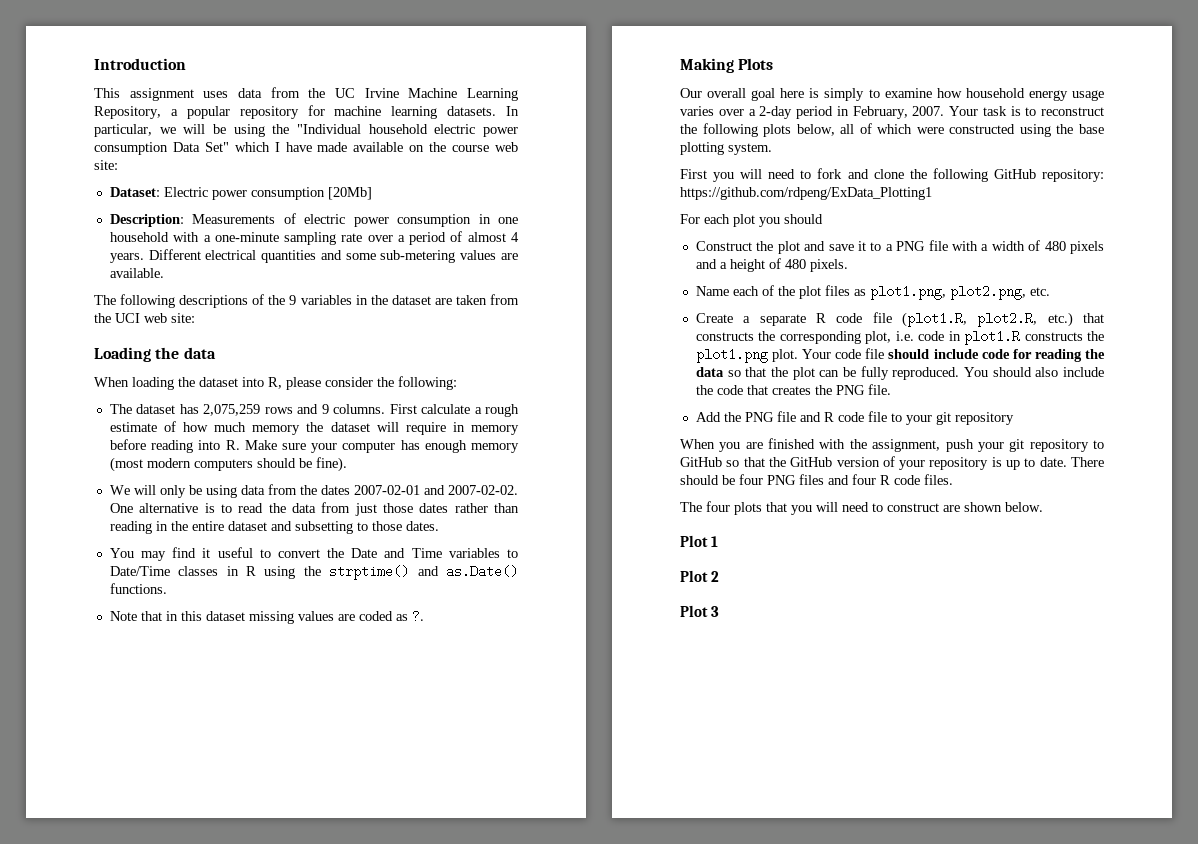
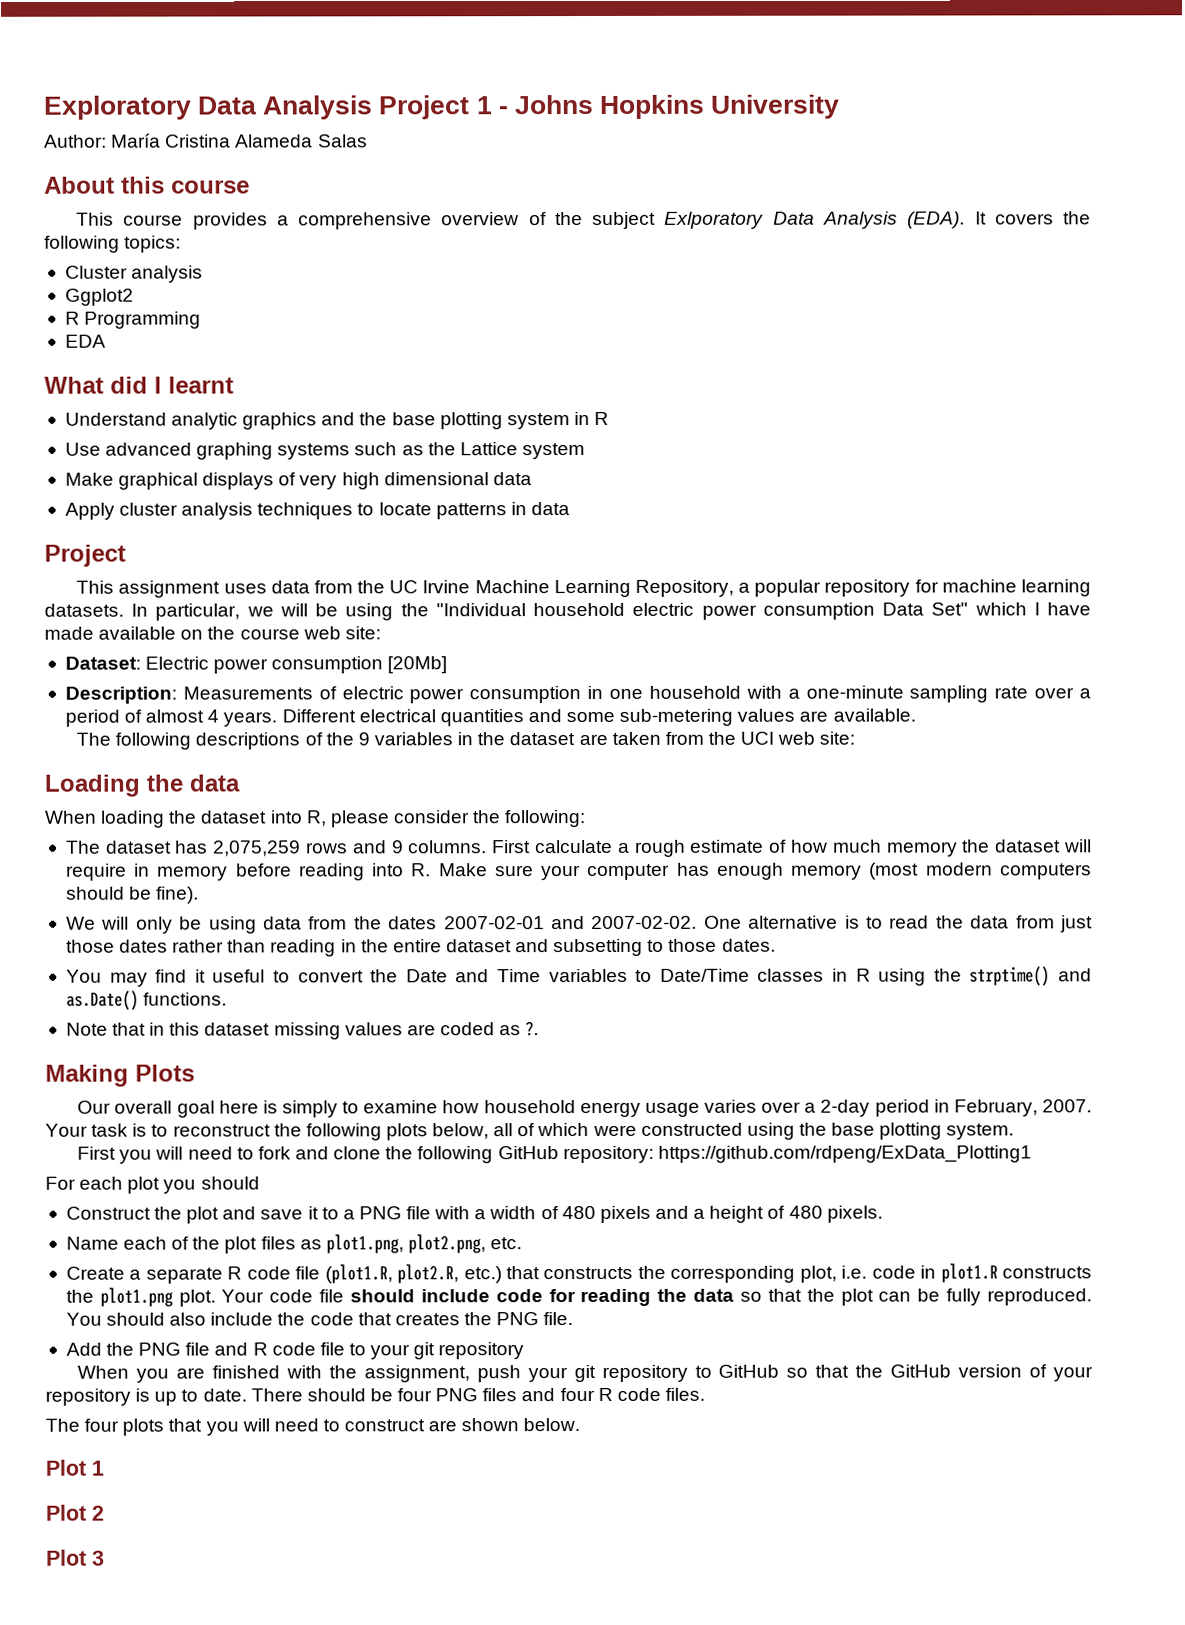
[94,58,186,70] Introduction -> [43,94,841,120] [44,133,368,148] [44,176,250,194] [76,211,1092,230] [44,235,182,253] [64,265,204,283] [64,288,134,306] [64,311,202,329] [64,334,106,348] [44,376,234,394] [64,411,610,430] [64,442,585,460] [64,472,532,490] [64,502,570,520] [44,544,126,567] Exploratory Data Analysis Project 1 - Johns Hopkins University // Author: María Cristina Alameda Salas // About this course // This course provides a comprehensive overview of the subject Exlporatory Data Analysis (EDA). It covers the following topics: // Cluster analysis // Ggplot2 // R Programming // EDA // What did I learnt // Understand analytic graphics and the base plotting system in R // Use advanced graphing systems such as the Lattice system // Make graphical displays of very high dimensional data // Apply cluster analysis techniques to locate patterns in data // Project

